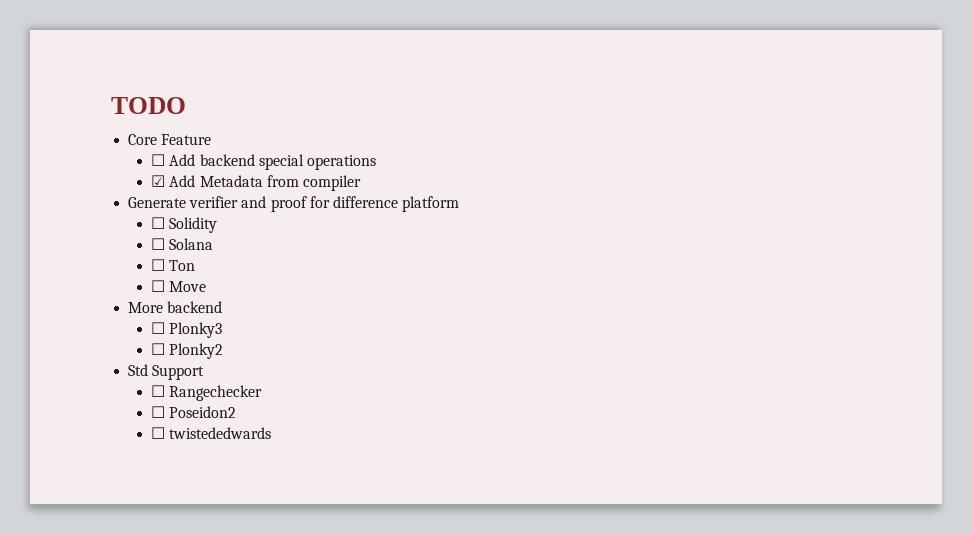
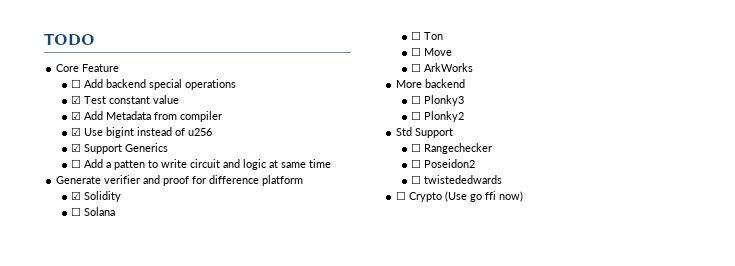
(376, 162) none -> [71,95,180,104] // ☑ Test constant value
(361, 183) none -> [71,127,213,138] [71,143,169,154] [71,159,332,170] // ☑ Use bigint instead of u256 // ☑ Support Generics // ☐ Add a patten to write circuit and logic at same time
[151,217,166,229] ☐ -> [71,191,82,200] ☑
(207, 286) none -> [411,63,474,72] // ☐ ArkWorks
(272, 433) none -> [396,191,524,202] // ☐ Crypto (Use go ffi now)

